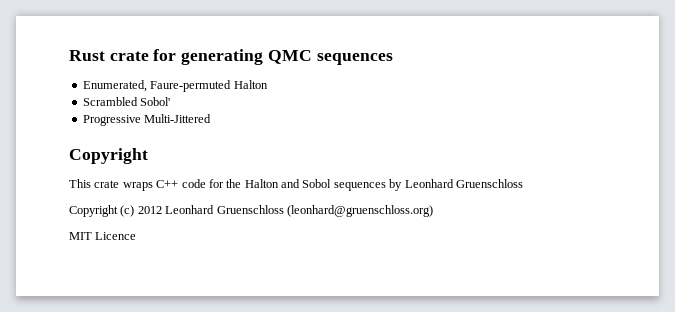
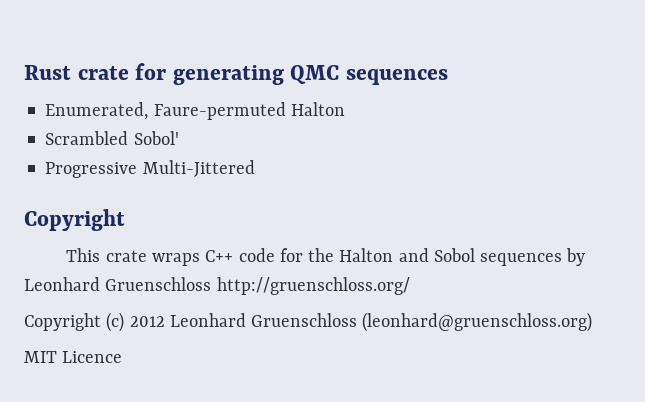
(523, 183) none -> [216,277,410,295] http://gruenschloss.org/

